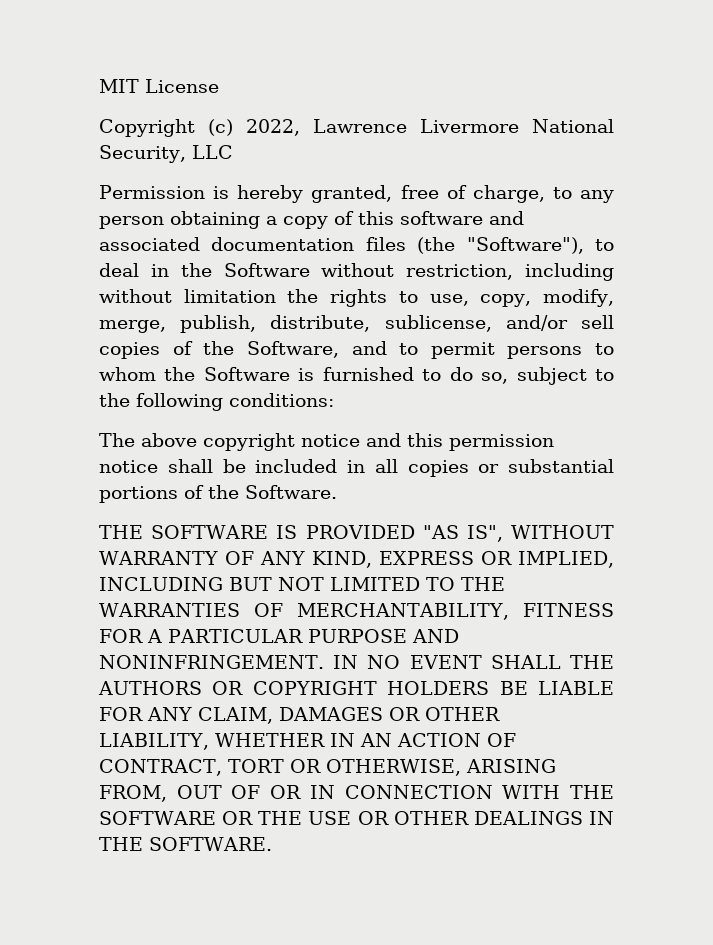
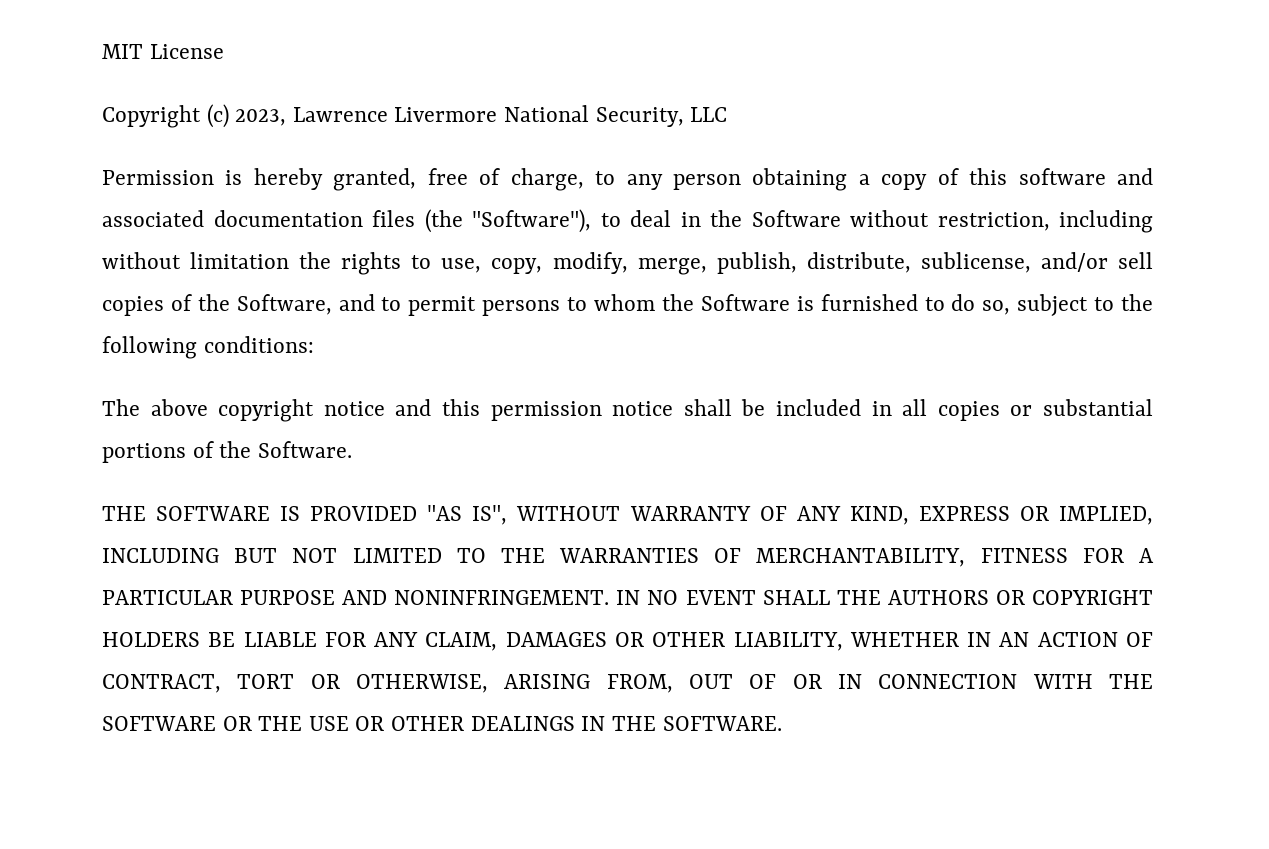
[246,119,300,136] 2022, -> [235,109,287,126] 2023,

